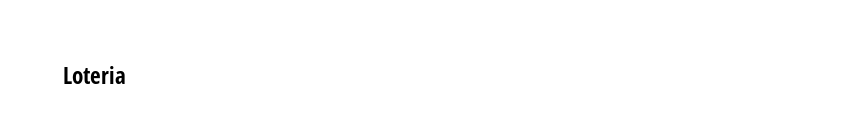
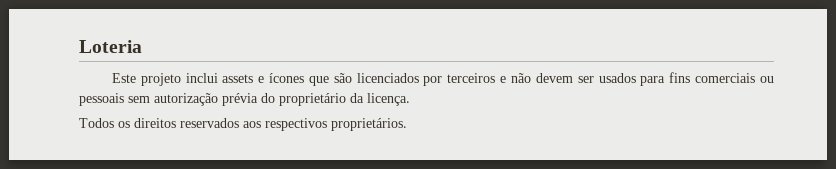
(126, 75) none -> [111,72,775,86] [79,93,410,106] [79,118,407,131] // Este projeto inclui assets e ícones que são licenciados por terceiros e não devem ser usados para fins comerciais ou pessoais sem autorização prévia do proprietário da licença. // Todos os direitos reservados aos respectivos proprietários.

